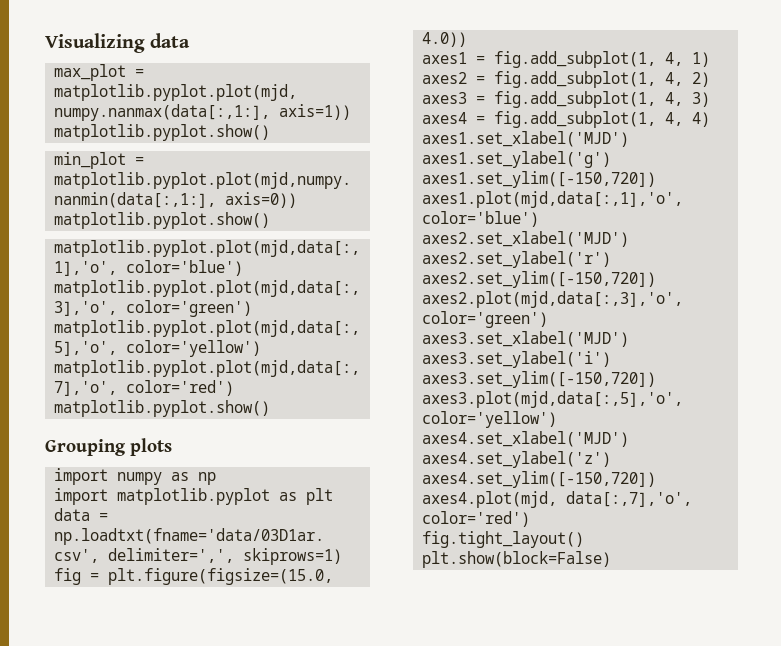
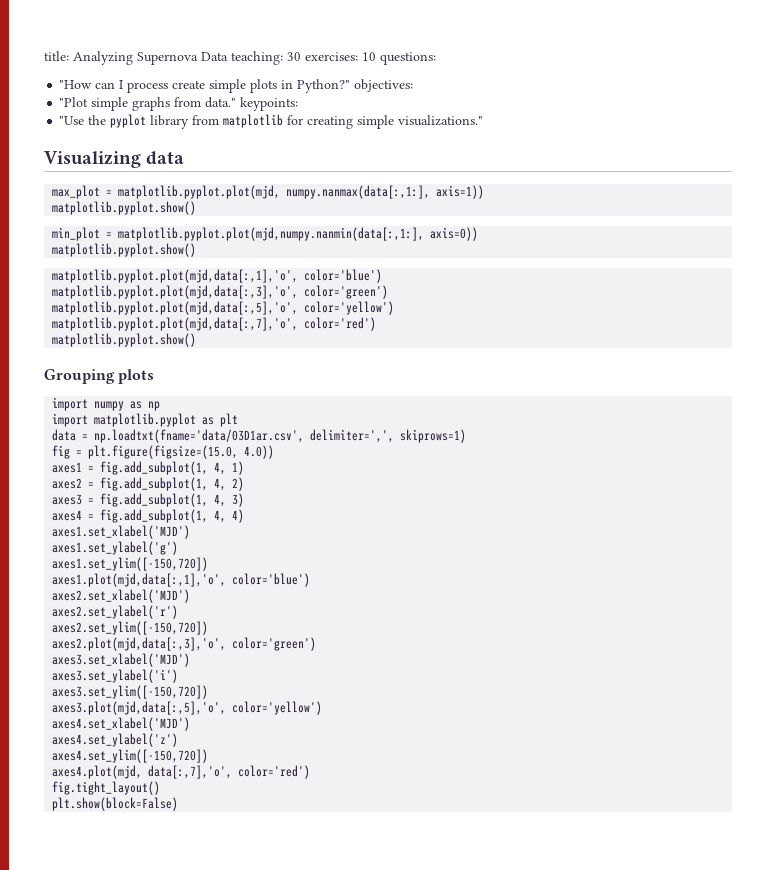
(45, 43) none -> [44,51,436,65] [59,79,414,93] [59,97,299,111] [59,114,484,129] title: Analyzing Supernova Data teaching: 30 exercises: 10 questions: // "How can I process create simple plots in Python?" objectives: // "Plot simple graphs from data." keypoints: // "Use the pyplot library from matplotlib for creating simple visualizations." //

